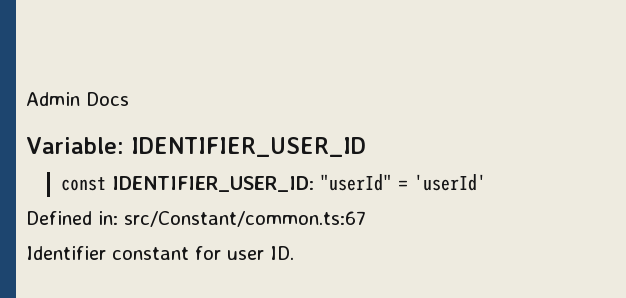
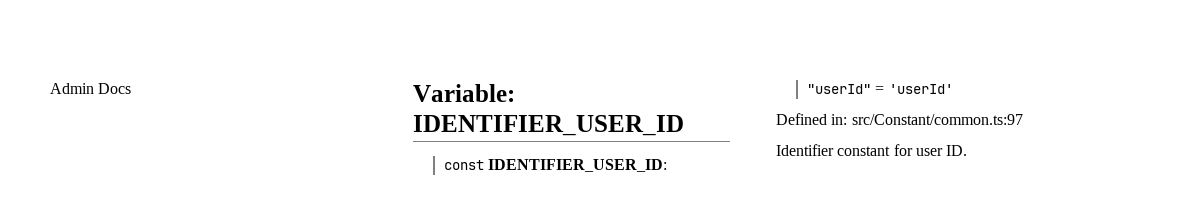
[124,211,366,227] src/Constant/common.ts:67 -> [851,114,1023,125] src/Constant/common.ts:97

